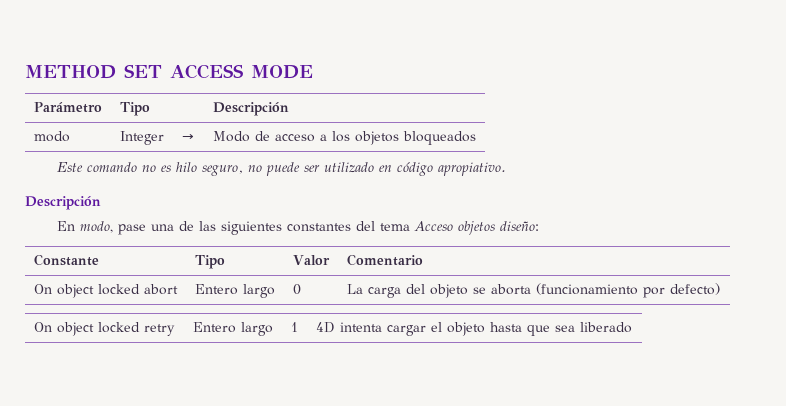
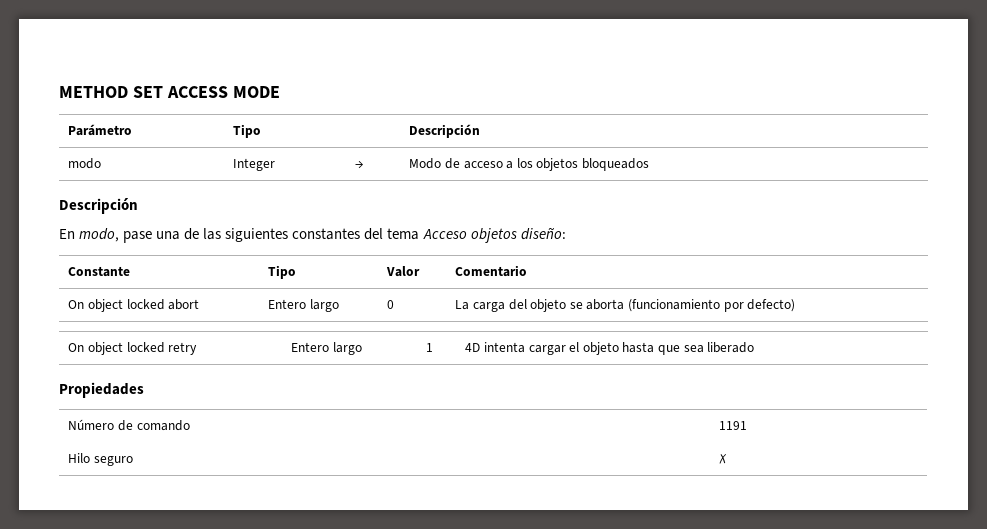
[57,162,507,176] // Este comando no es hilo seguro, no puede ser utilizado en código apropiativo. -> (650, 164) none
(632, 327) none -> [59,382,144,398] [68,419,190,431] [719,421,748,430] [68,453,133,466] [719,454,728,464] // Propiedades // Número de comando | 1191 // Hilo seguro | ✗

